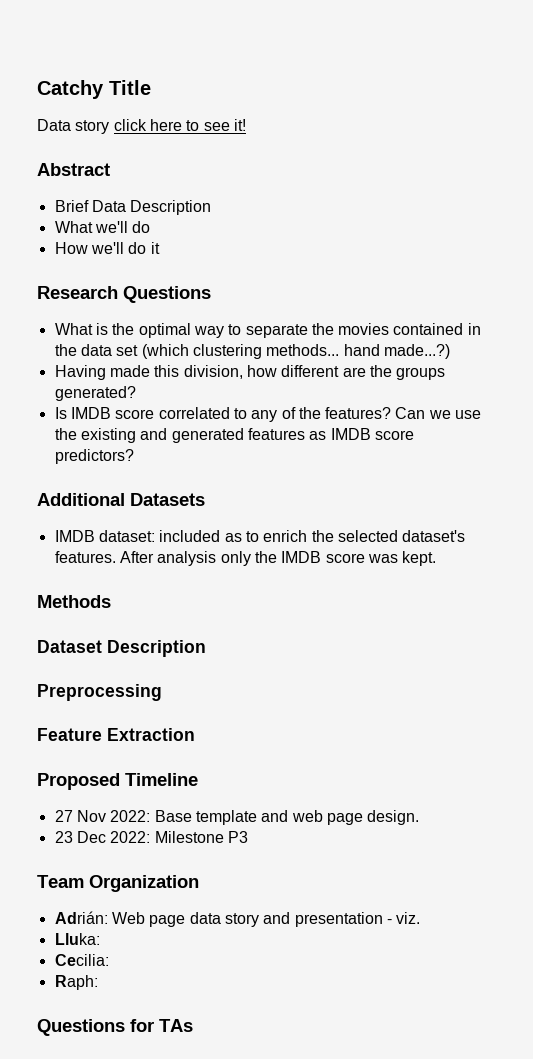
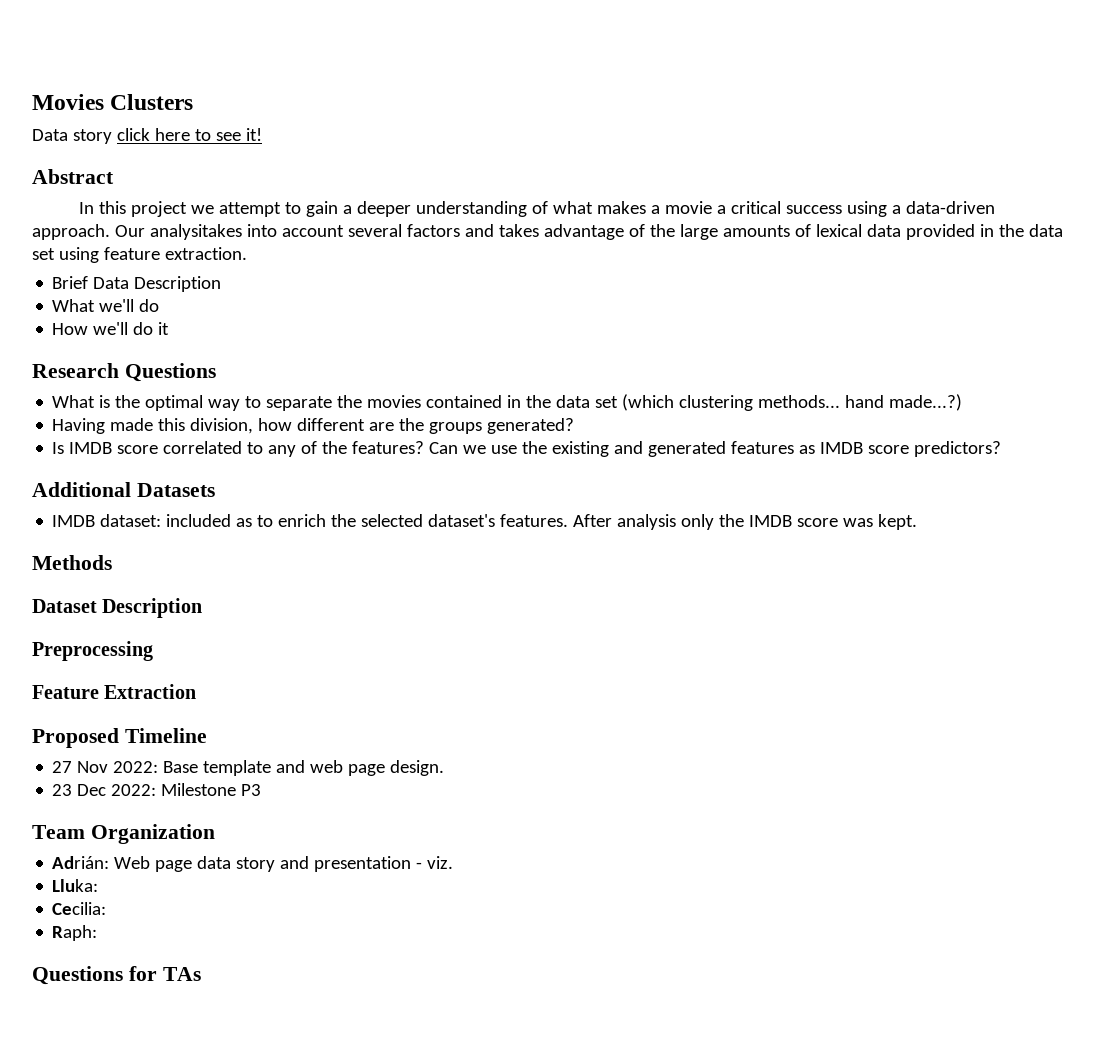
[37,80,151,99] Catchy Title -> [32,94,194,110] Movies Clusters
(110, 169) none -> [79,201,996,217] [32,224,1063,240] [32,247,247,263] // In this project we attempt to gain a deeper understanding of what makes a movie a critical success using a data-driven approach. Our analysitakes into account several factors and takes advantage of the large amounts of lexical data provided in the data set using feature extraction.

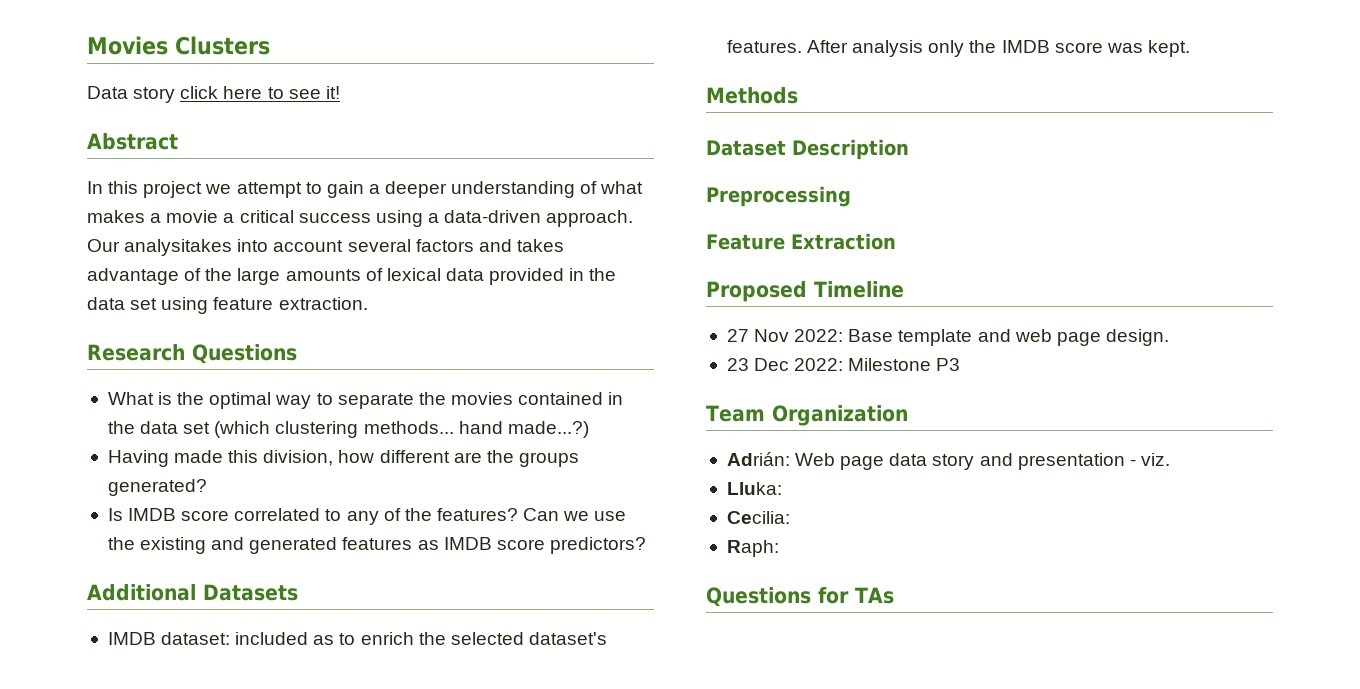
[52,276,222,292] [52,299,160,312] [52,322,170,335] // Brief Data Description // What we'll do // How we'll do it -> (368, 303) none

